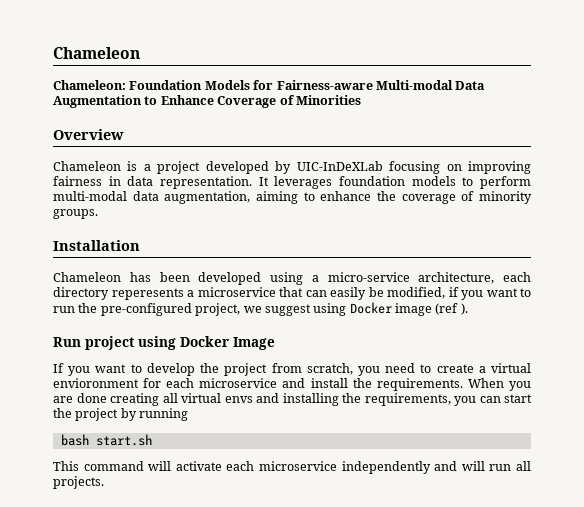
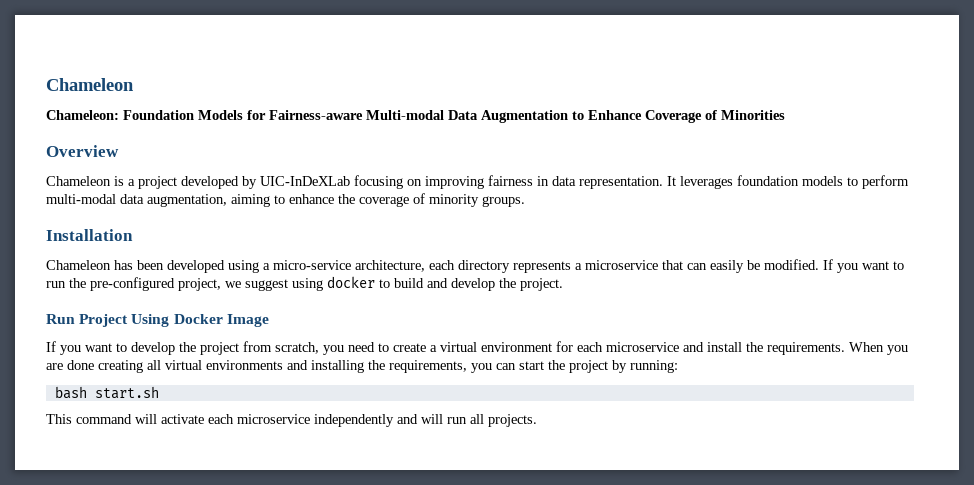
[111,288,184,300] reperesents -> [513,261,571,273] represents
[387,287,459,299] modified, if -> [764,259,833,270] modified. If
[349,302,468,316] Docker image (ref ). -> [327,276,563,291] docker to build and develop the project.
[85,336,176,350] project using -> [79,314,170,327] Project Using
[53,378,139,388] envioronment -> [481,342,552,352] environment
[224,396,253,403] envs -> [206,360,283,370] environments
[139,408,189,421] running -> [630,360,678,373] running:

